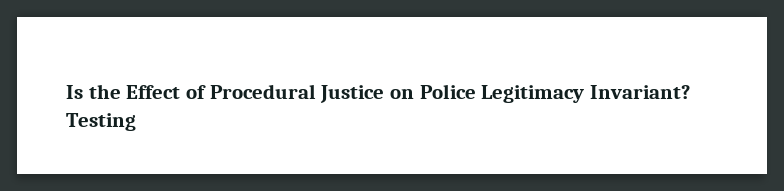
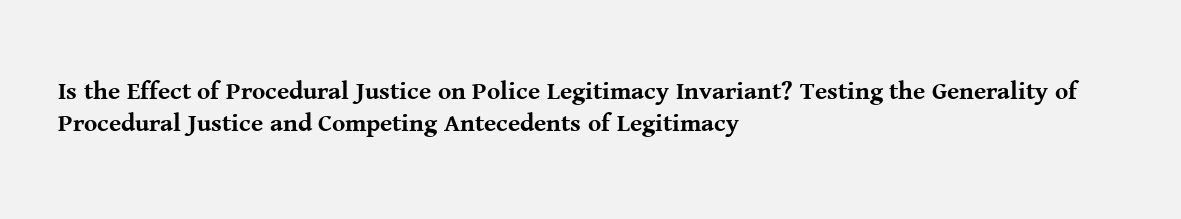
(136, 122) none -> [889,80,1080,105] [58,112,739,137] the Generality of Procedural Justice and Competing Antecedents of Legitimacy

